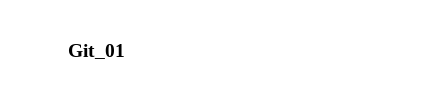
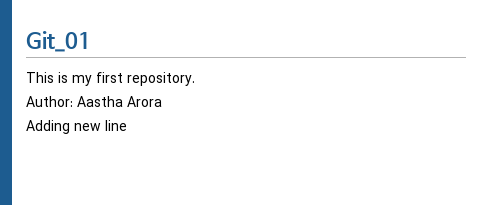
(125, 51) none -> [26,72,195,86] [26,96,162,107] [26,120,127,134] // This is my first repository. // Author: Aastha Arora // Adding new line

